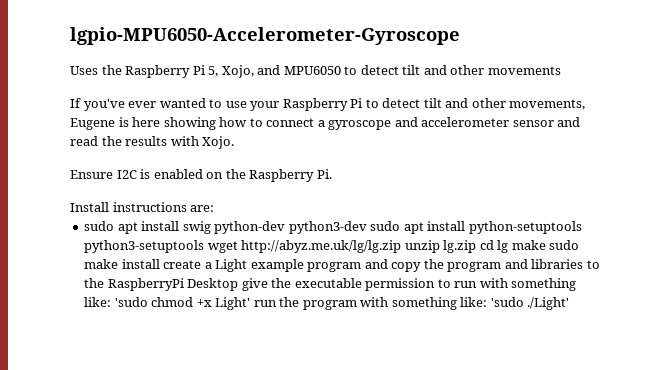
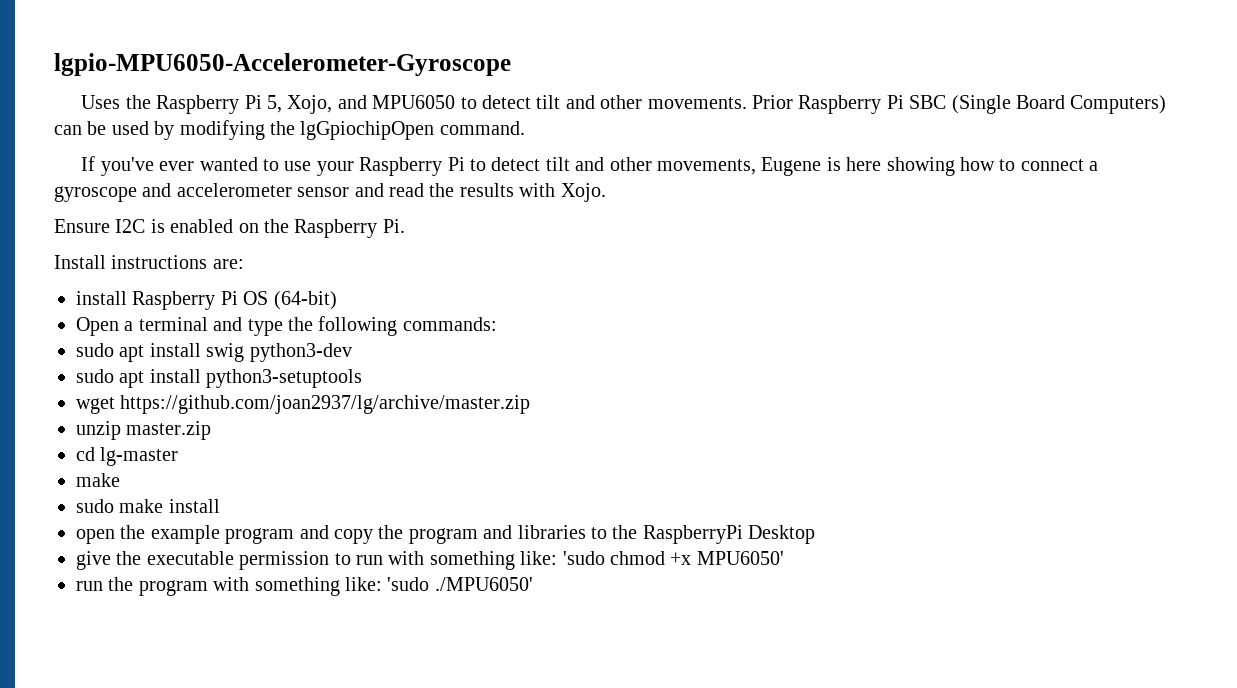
[487,66,561,75] movements -> [647,95,1167,114] [54,120,525,140] movements. Prior Raspberry Pi SBC (Single Board Computers) can be used by modifying the lgGpiochipOpen command.
(215, 208) none -> [76,291,337,310] [76,316,497,336] // install Raspberry Pi OS (64-bit) // Open a terminal and type the following commands:
[214,221,286,234] python-dev -> (245, 352) none
[370,221,582,234] sudo apt install python-setuptools -> [76,369,201,388] // sudo apt install
[207,240,546,253] wget http://abyz.me.uk/lg/lg.zip unzip lg.zip cd lg make -> [76,395,531,414] [76,421,212,440] [76,447,179,466] [76,473,120,487] // wget https://github.com/joan2937/lg/archive/master.zip // unzip master.zip // cd lg-master // make //
[163,259,248,272] create a Light -> [76,525,146,544] // open the
(239, 284) none -> (816, 534) //
[215,297,251,310] Light' -> [696,551,784,565] MPU6050' //
[527,297,570,310] ./Light' -> [434,577,533,591] ./MPU6050'

